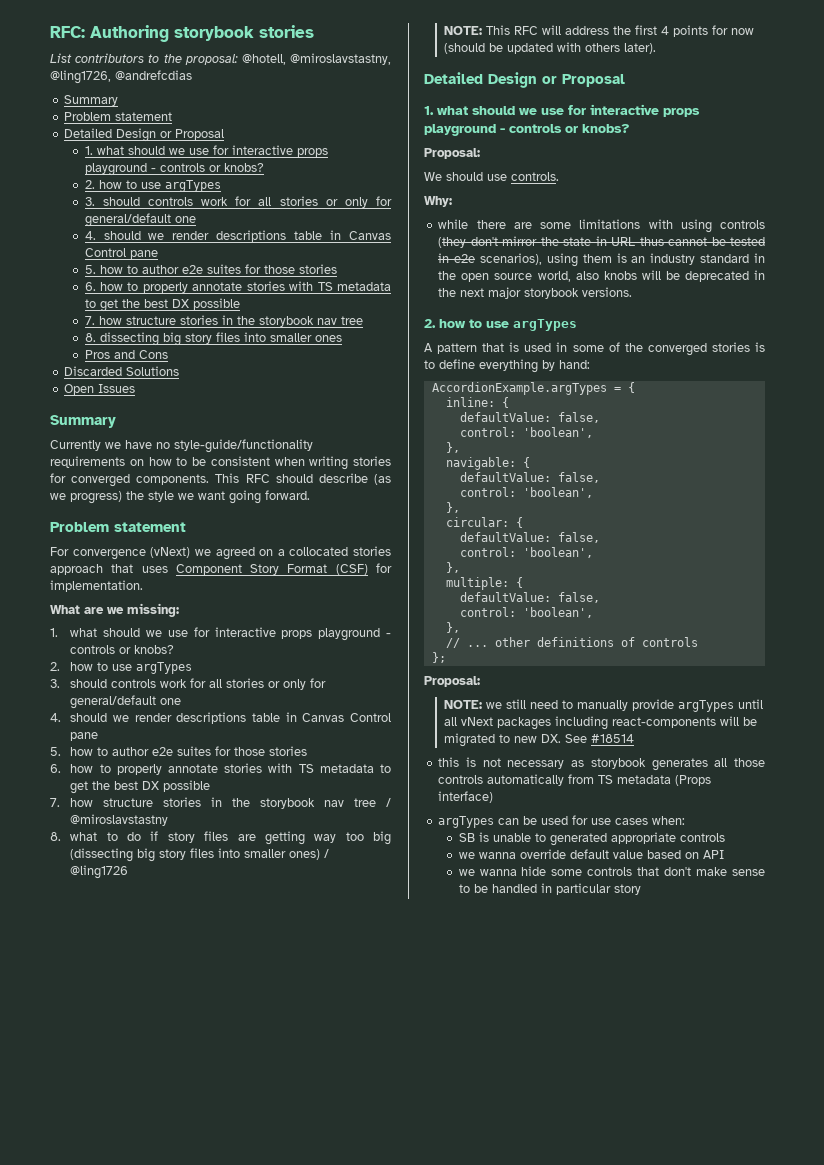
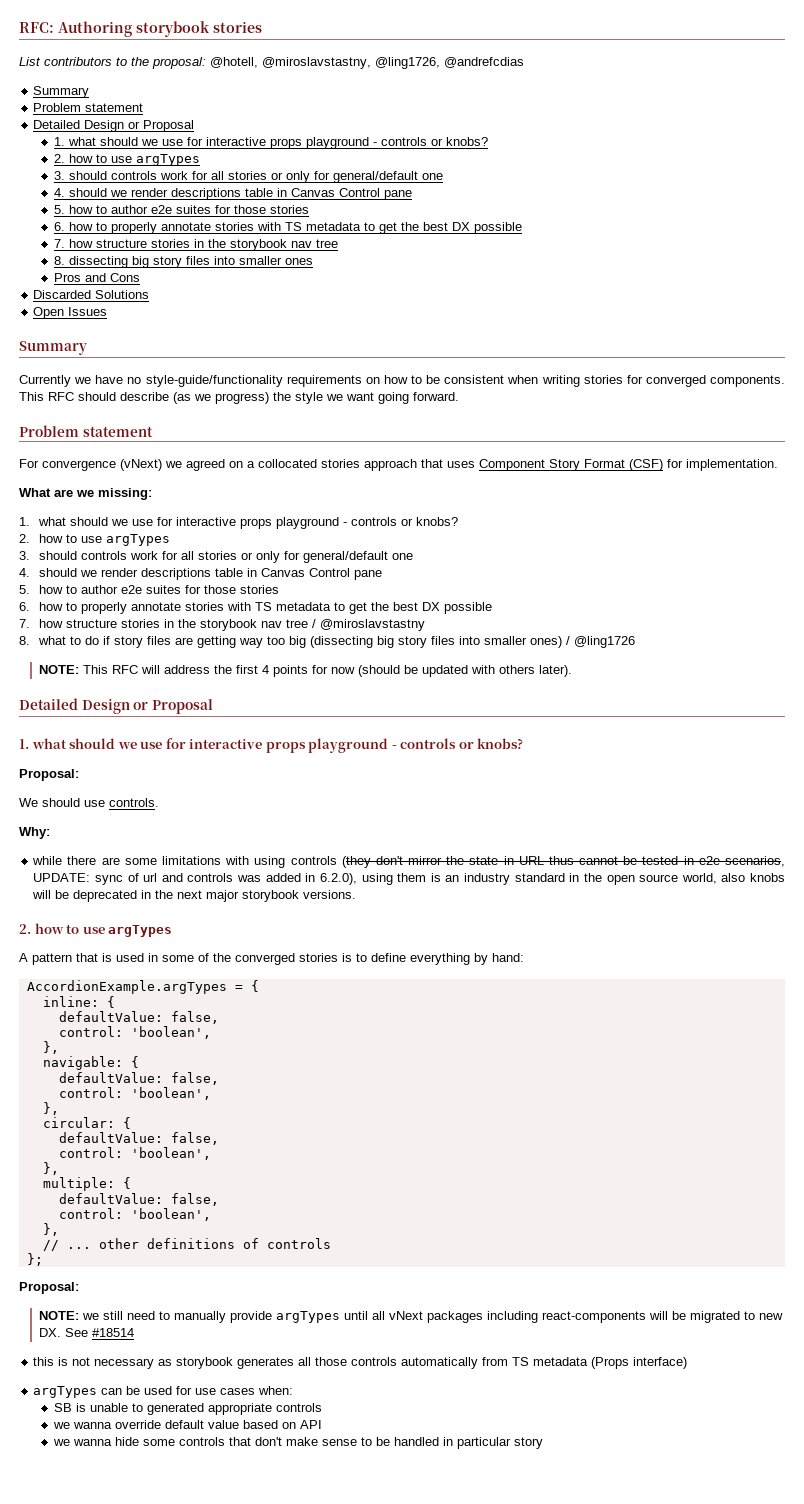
[480,253,543,265] scenarios), -> [725,856,786,867] [33,873,357,885] scenarios, UPDATE: sync of url and controls was added in 6.2.0),

